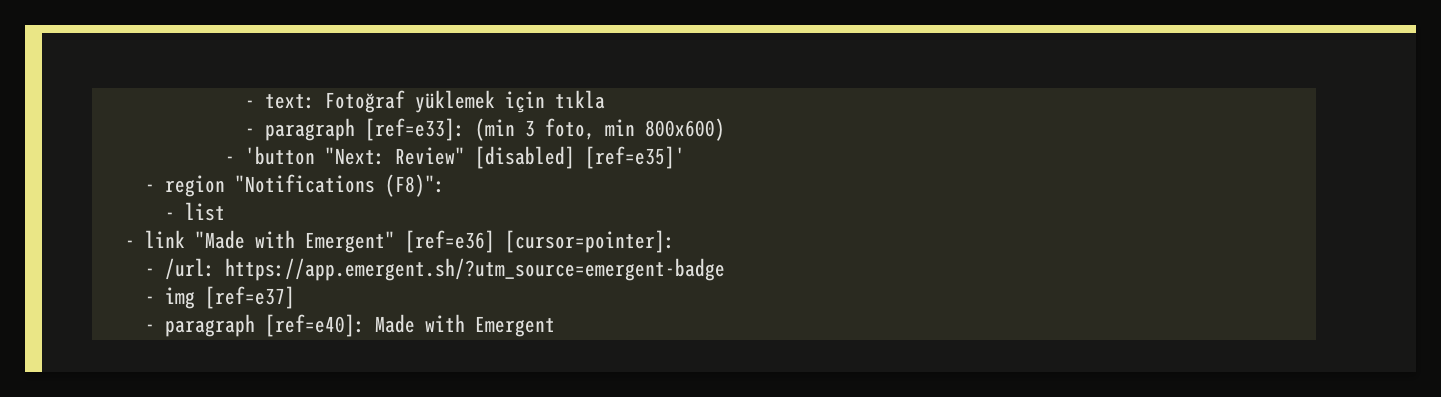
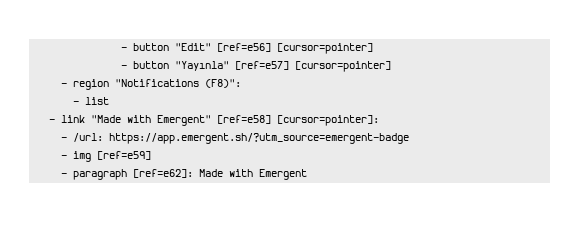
[244,90,605,113] [244,118,725,141] [224,146,685,169] - text: Fotoğraf yüklemek için tıkla // - paragraph [ref=e33]: (min 3 foto, min 800x600) // - 'button "Next: Review" [disabled] [ref=e35]' -> [120,43,373,54] [120,61,391,72] - button "Edit" [ref=e56] [cursor=pointer] // - button "Yayınla" [ref=e57] [cursor=pointer]
[404,230,495,253] [ref=e36] -> [216,115,271,124] [ref=e58]
[204,286,295,309] [144,314,365,337] [ref=e37] // - paragraph [ref=e40]: -> [96,151,151,160] [60,169,193,180] [ref=e59] // - paragraph [ref=e62]:

